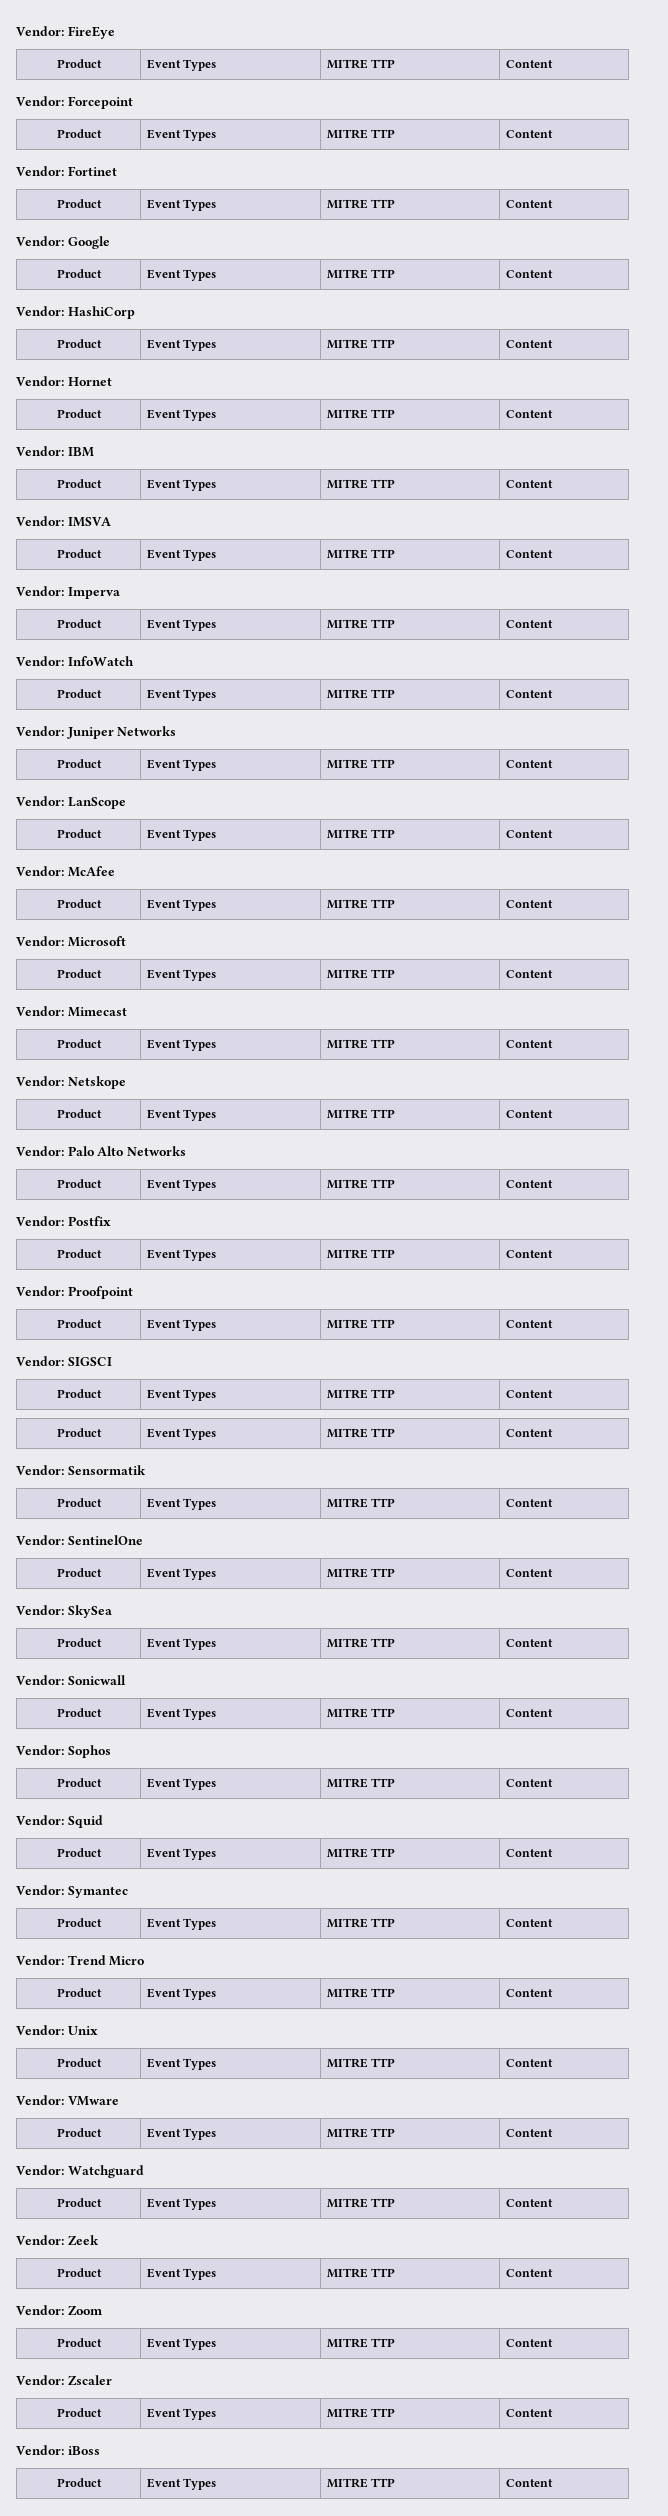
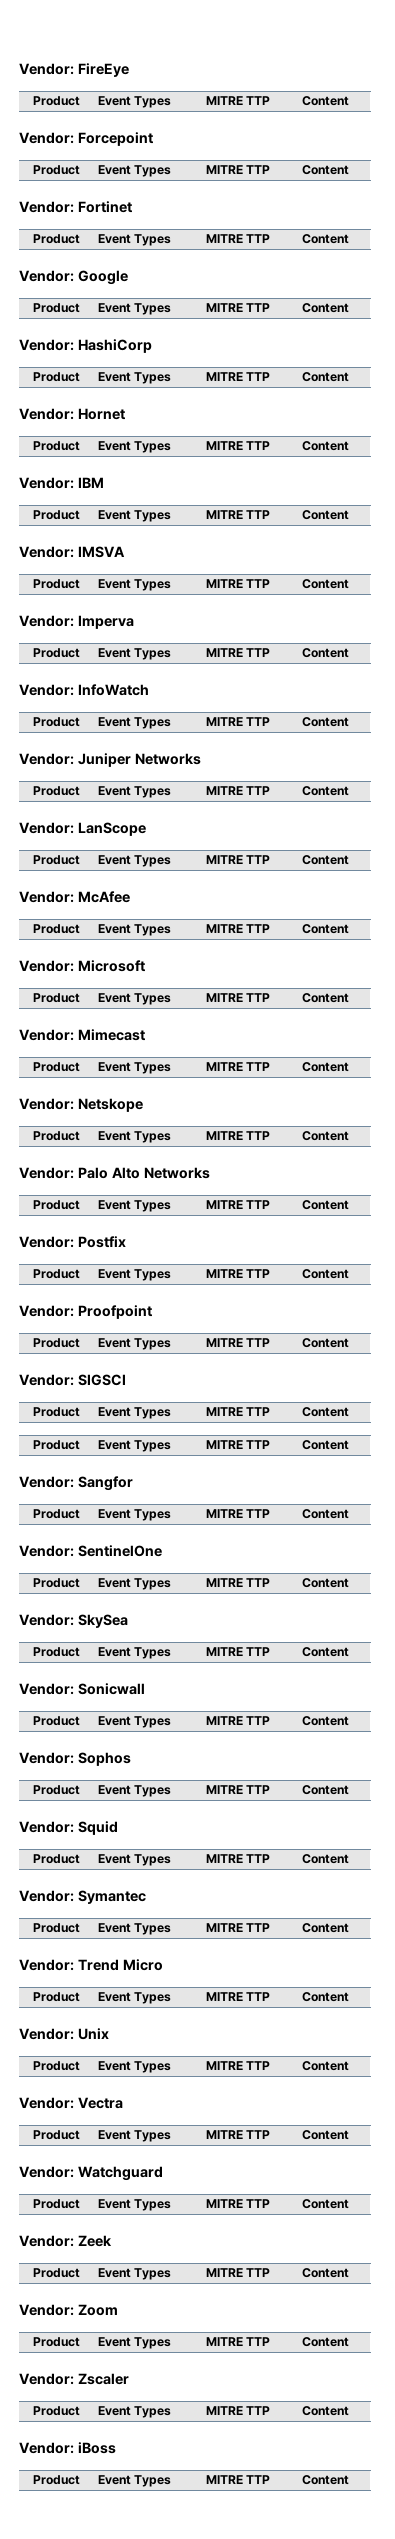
[67,1465,146,1475] Sensormatik -> [77,1476,133,1491] Sangfor
[67,2096,119,2106] VMware -> [77,2097,123,2109] Vectra

